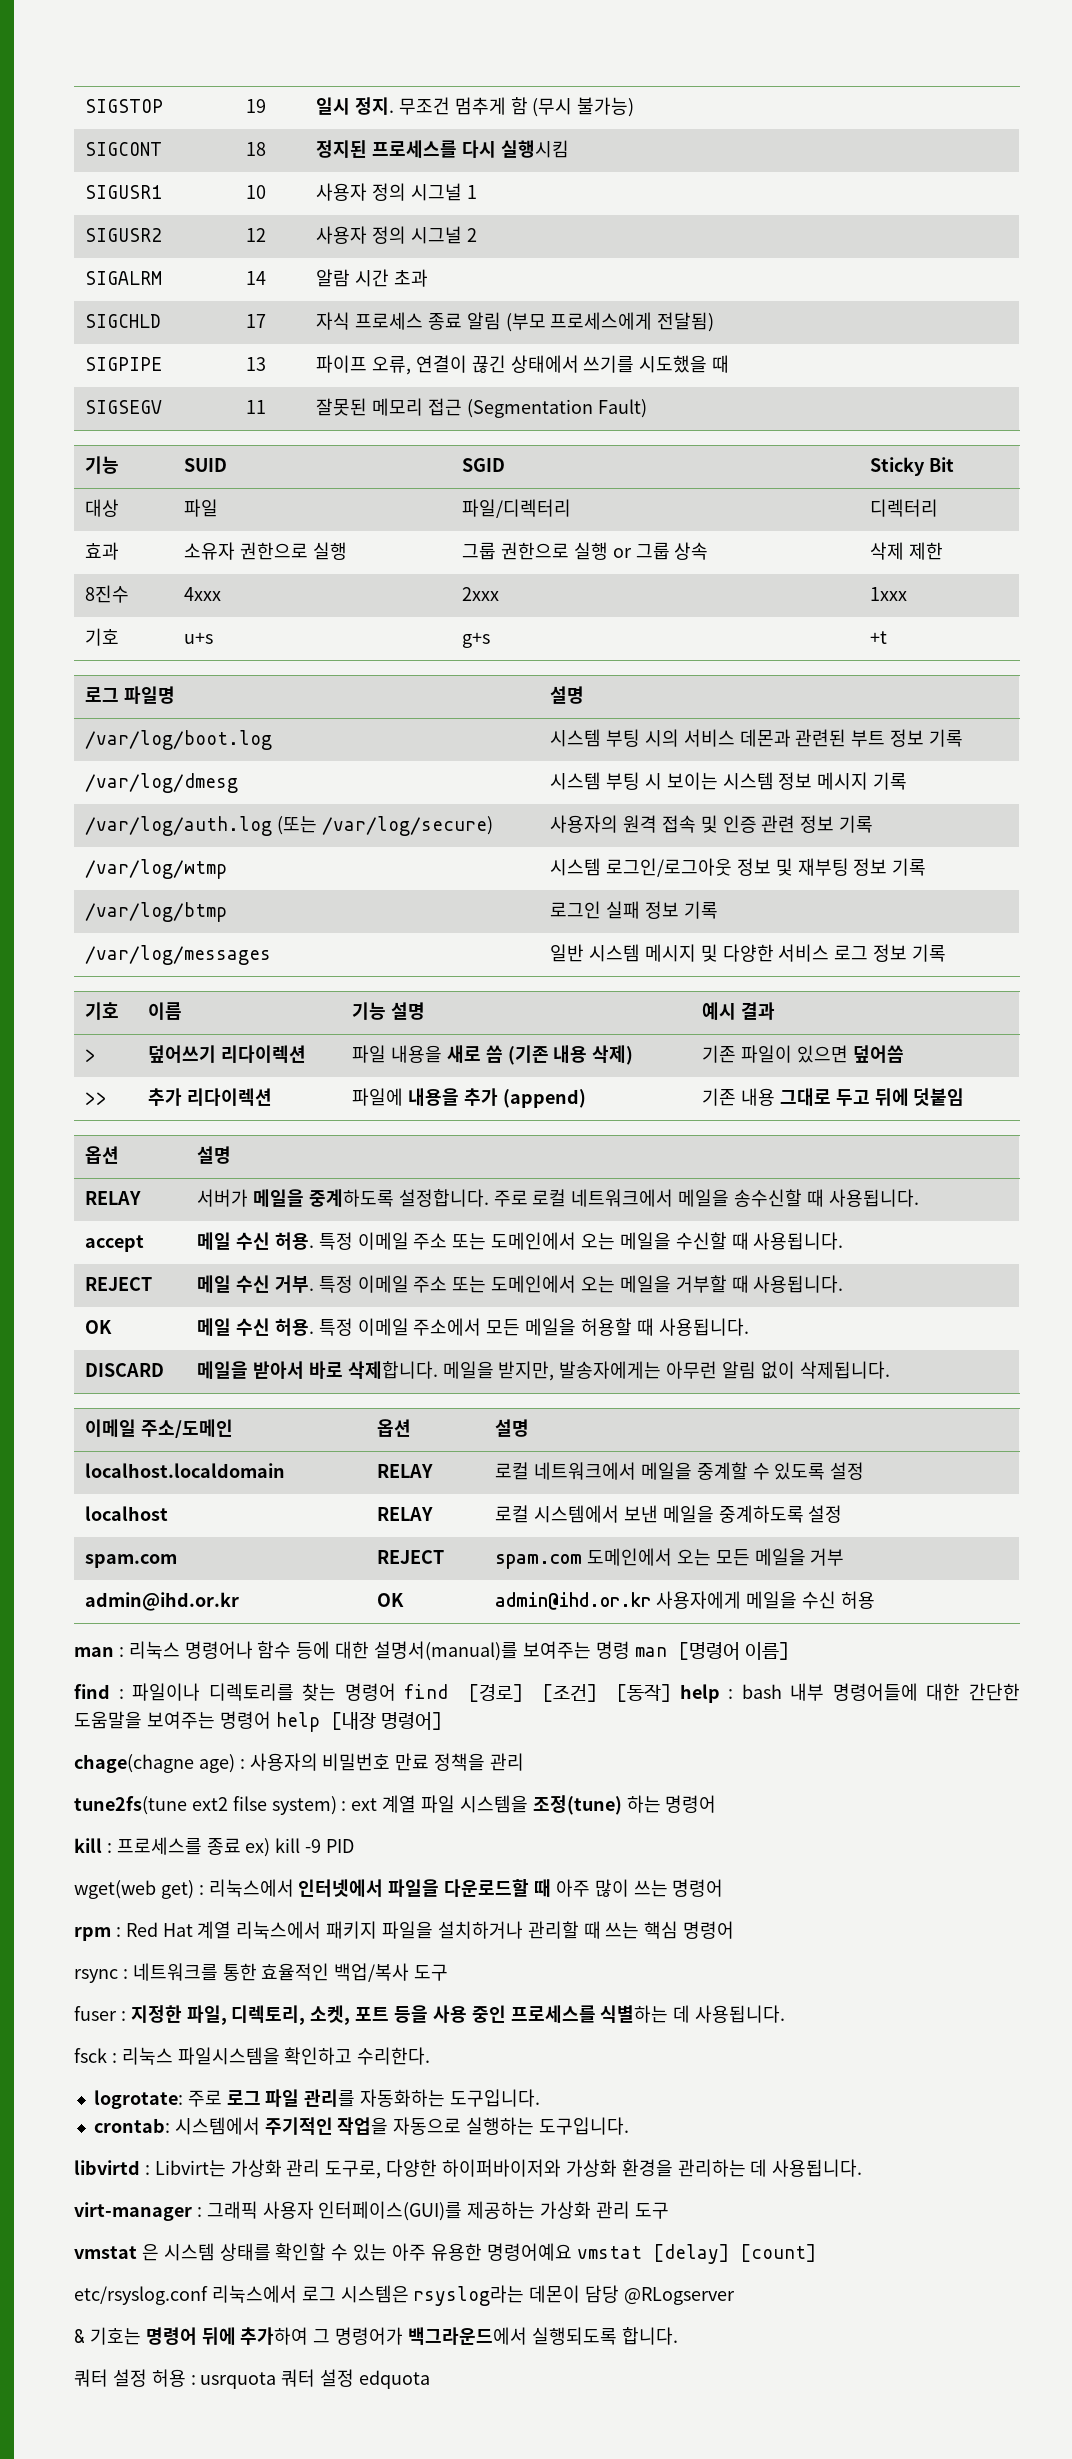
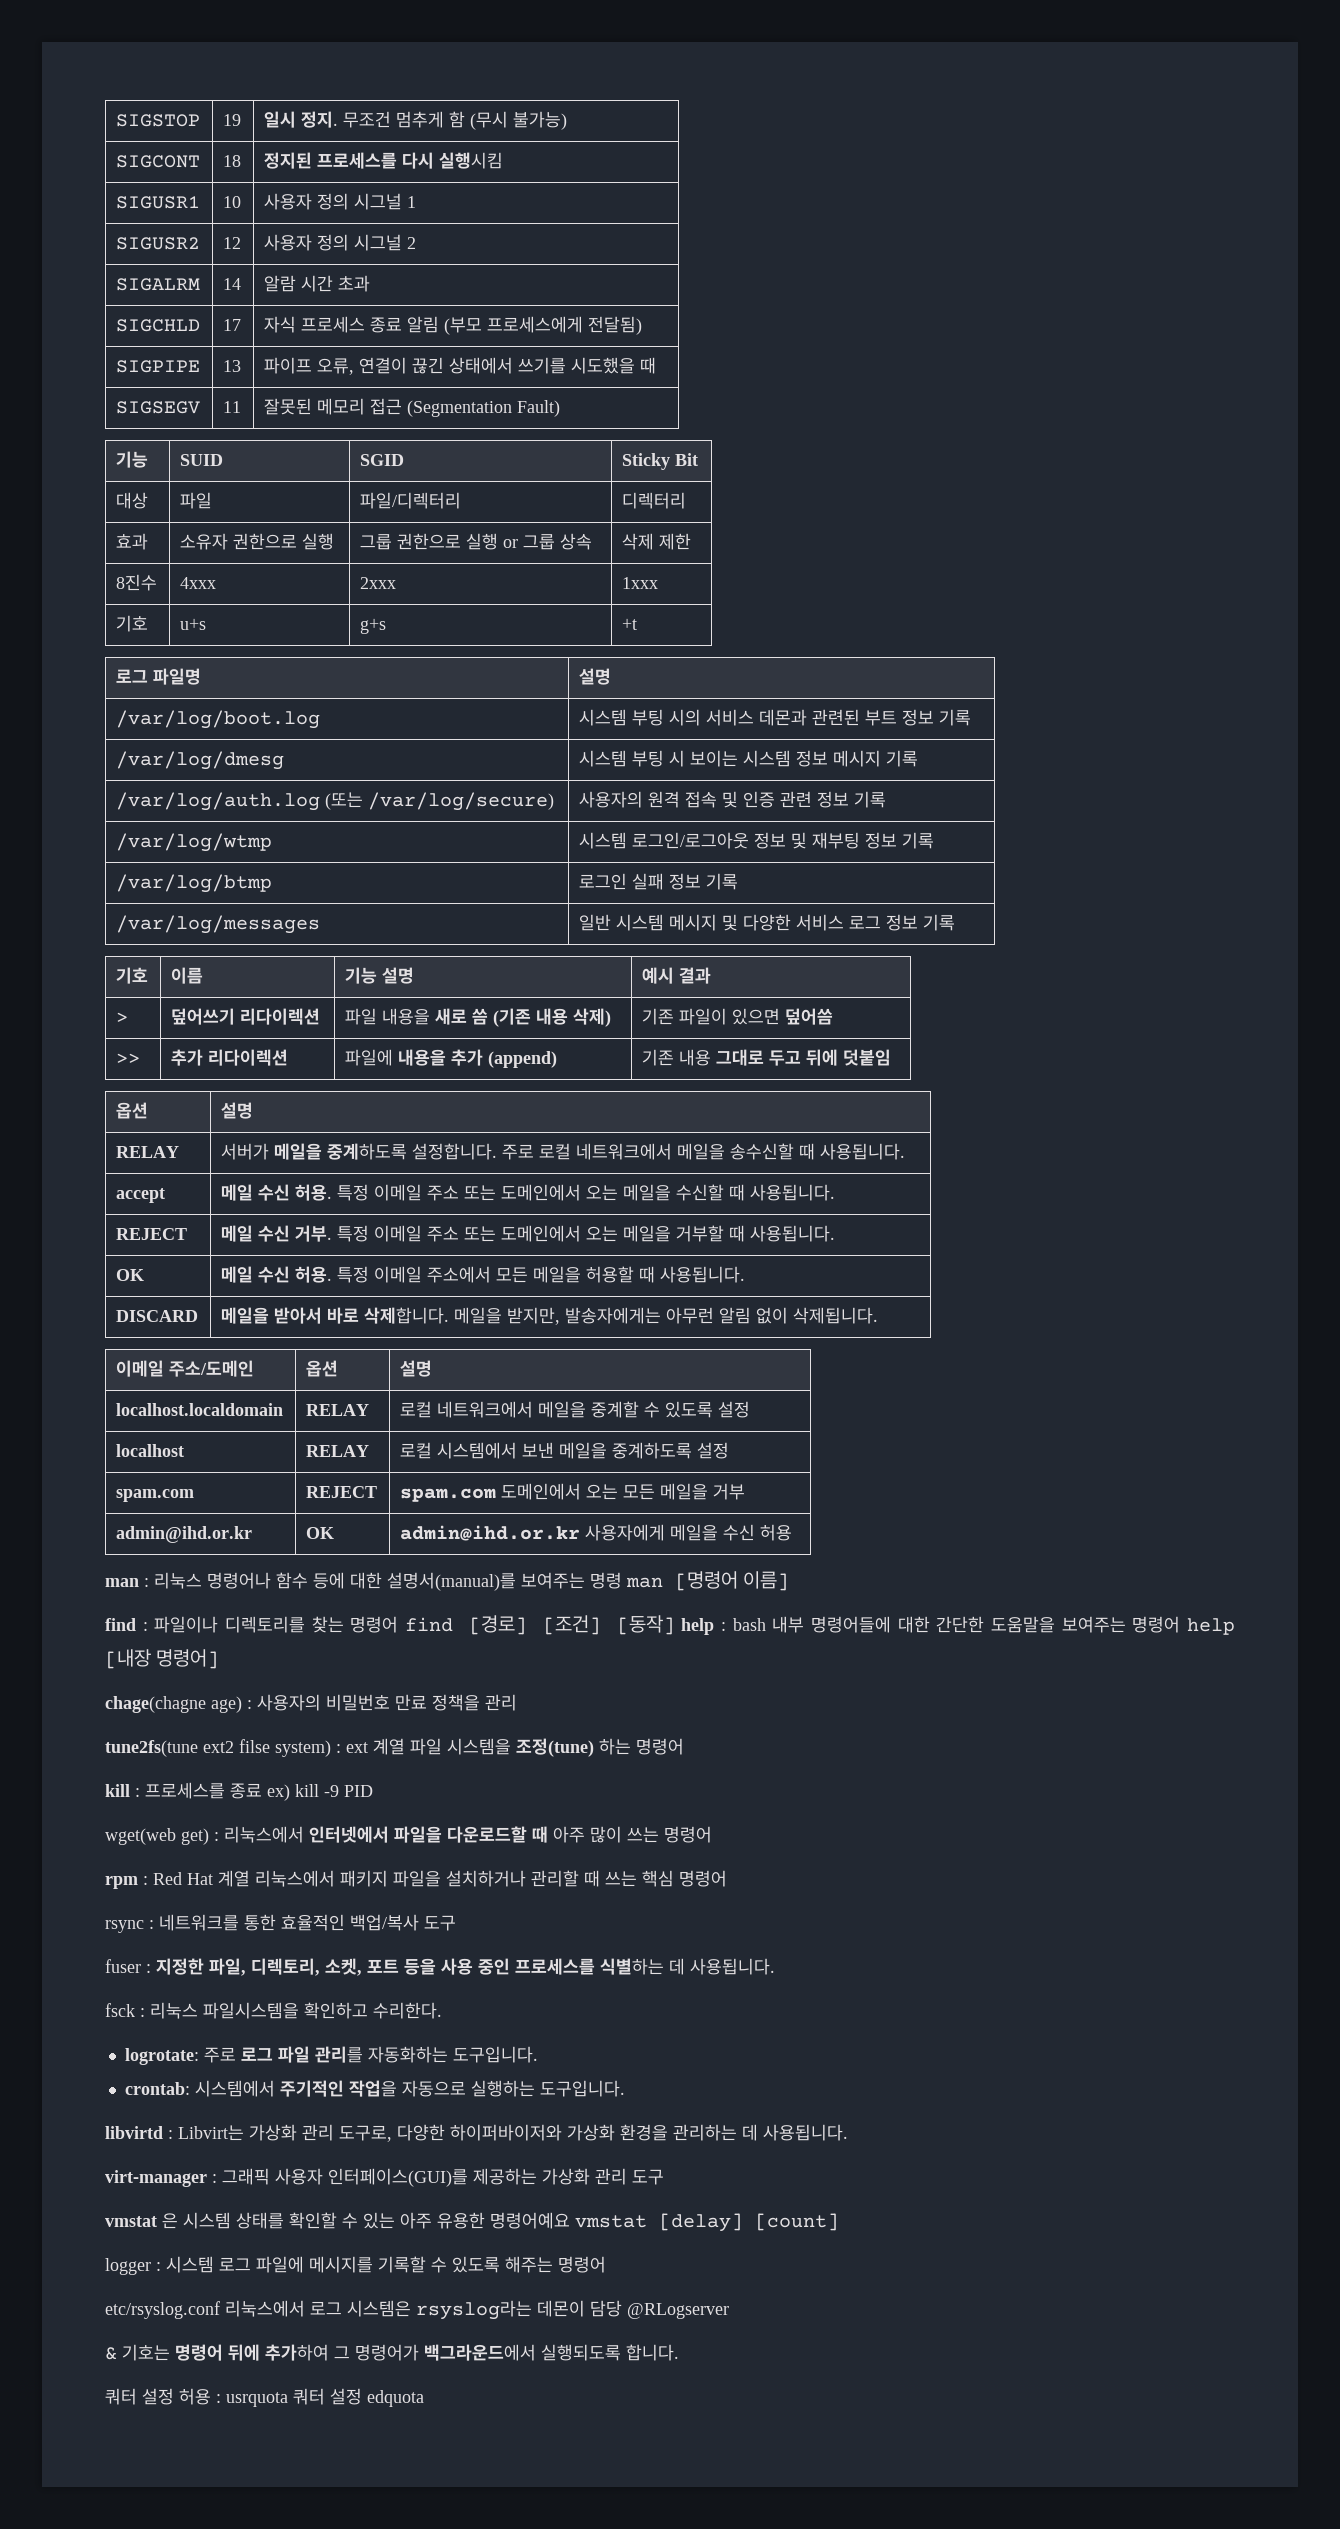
(816, 2253) none -> [105,2256,606,2275] // logger : 시스템 로그 파일에 메시지를 기록할 수 있도록 해주는 명령어

